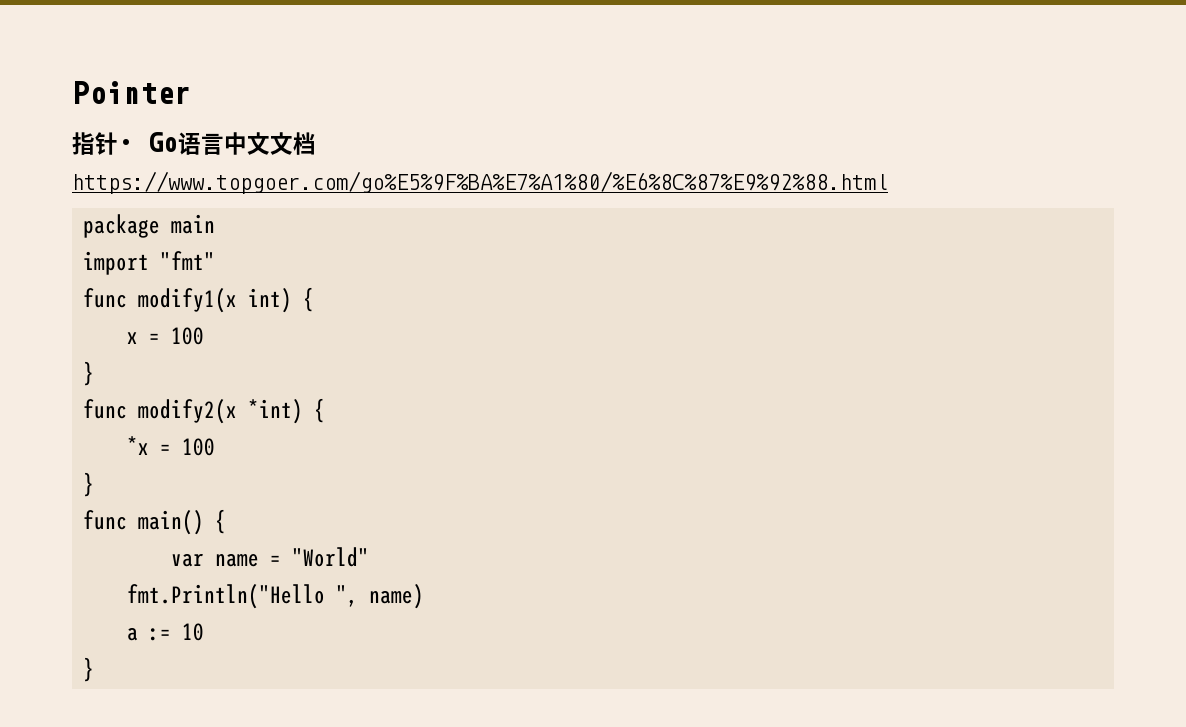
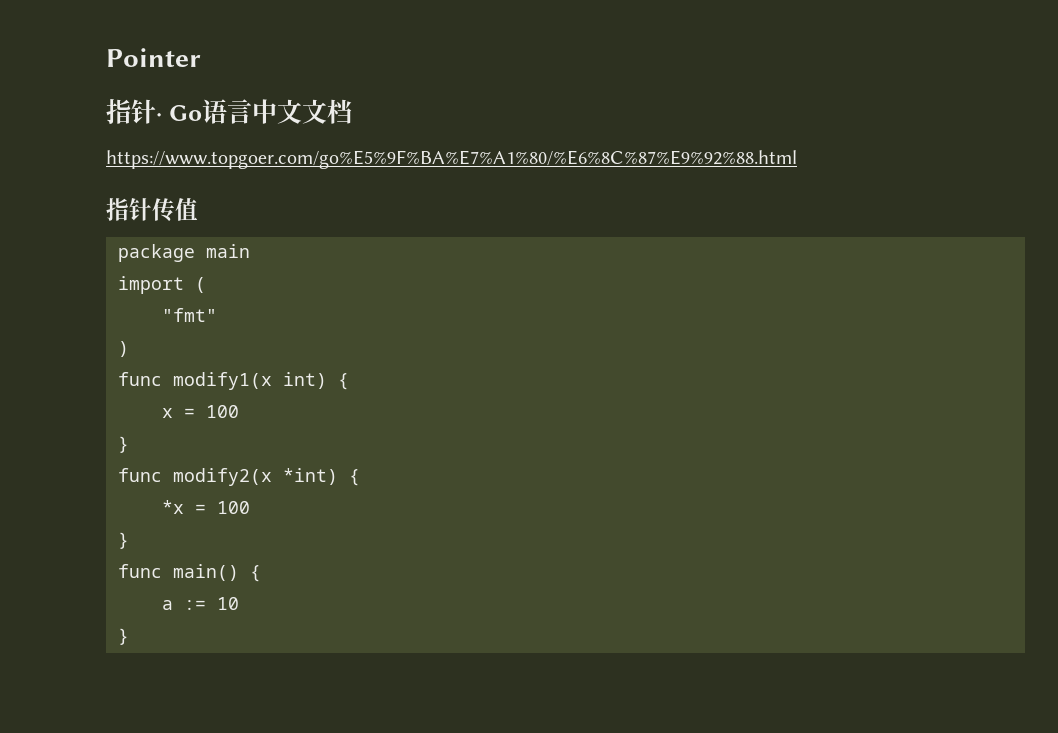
(888, 182) none -> [106,198,198,222] // 指针传值
(149, 263) none -> [195,277,206,293] ( //
(215, 260) none -> [118,341,129,357] // )
[170,547,369,567] [126,584,424,609] // var name = "World" // fmt.Println("Hello ", name) -> (261, 573) none

